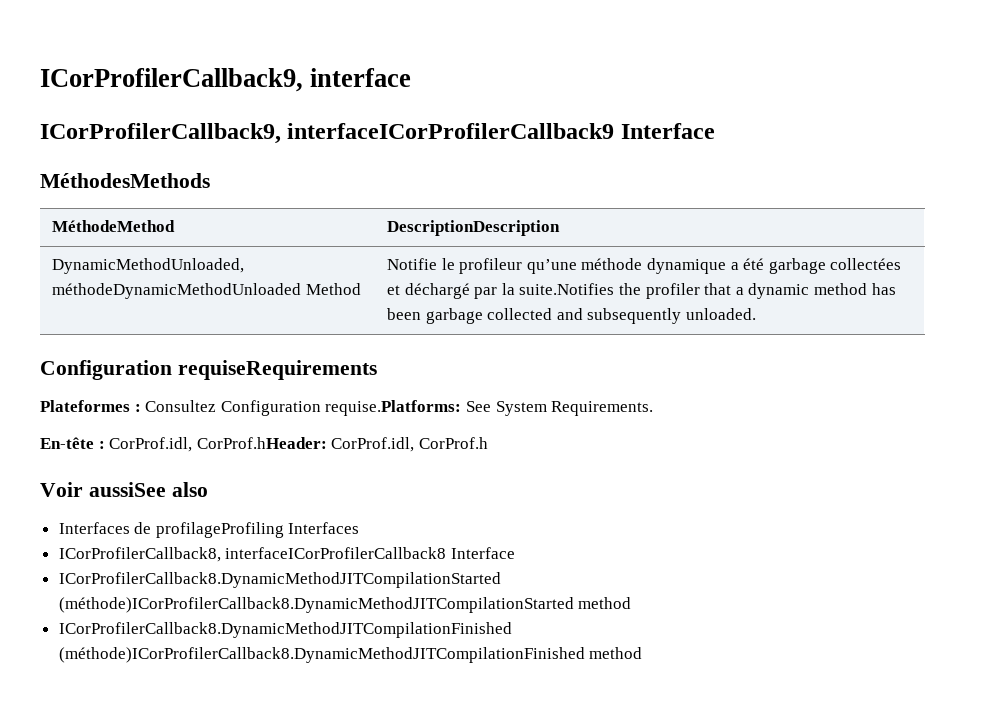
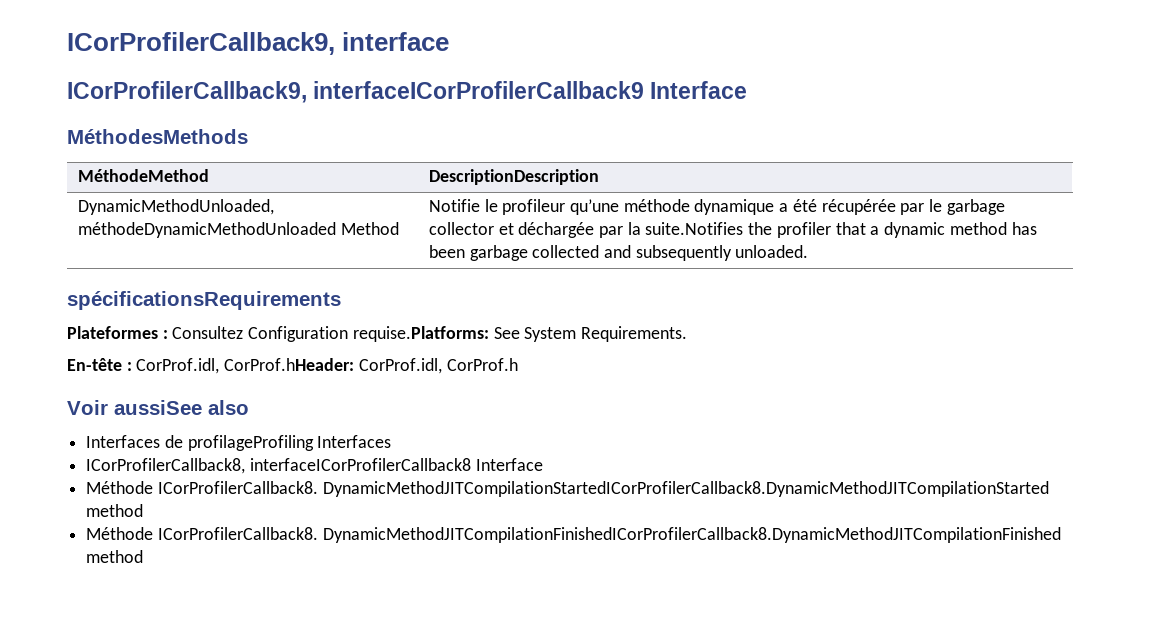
[768,258,902,274] [387,283,470,299] garbage collectées et déchargé -> [821,199,1005,215] [428,222,595,238] récupérée par le garbage collector et déchargée
[40,360,377,380] Configuration requiseRequirements -> [67,291,341,310] spécificationsRequirements
[58,572,501,588] [58,597,632,613] [58,622,512,638] [58,647,585,663] ICorProfilerCallback8.DynamicMethodJITCompilationStarted (méthode)ICorProfilerCallback8.DynamicMethodJITCompilationStarted method // ICorProfilerCallback8.DynamicMethodJITCompilationFinished (méthode)ICorProfilerCallback8.DynamicMethodJITCompilationFinished -> [86,481,1049,497] [86,504,144,517] [86,527,1061,543] Méthode ICorProfilerCallback8. DynamicMethodJITCompilationStartedICorProfilerCallback8.DynamicMethodJITCompilationStarted method // Méthode ICorProfilerCallback8. DynamicMethodJITCompilationFinishedICorProfilerCallback8.DynamicMethodJITCompilationFinished

